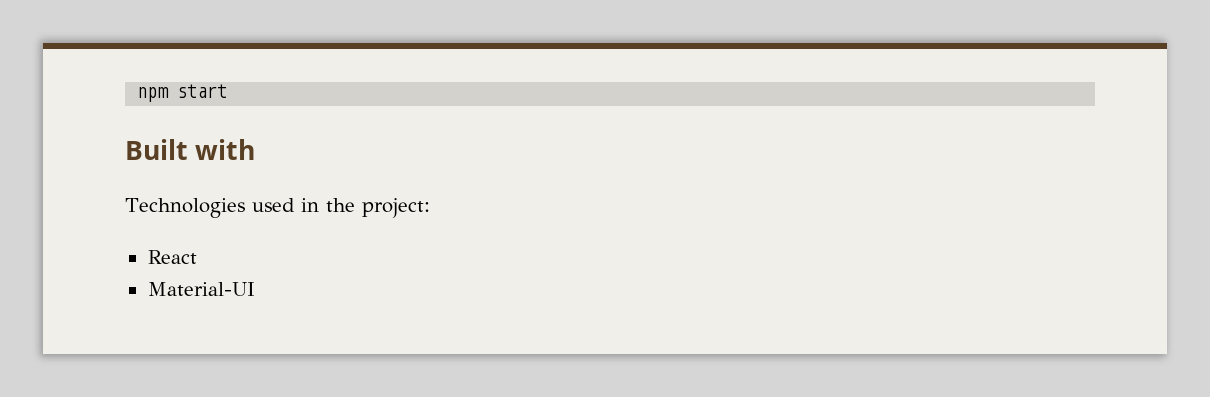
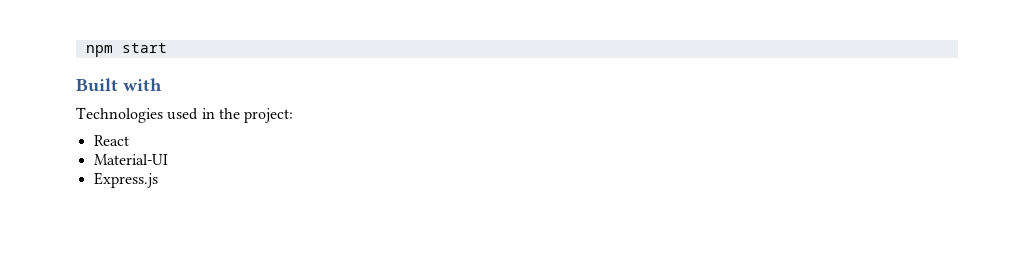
(255, 289) none -> [93,172,158,188] // Express.js

